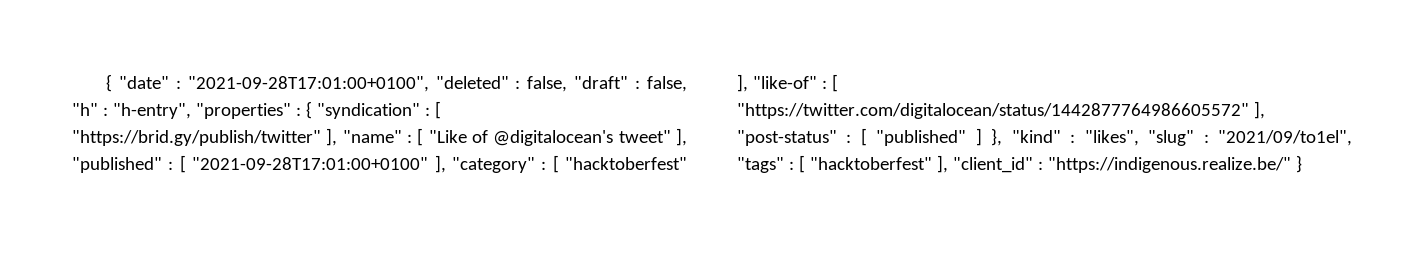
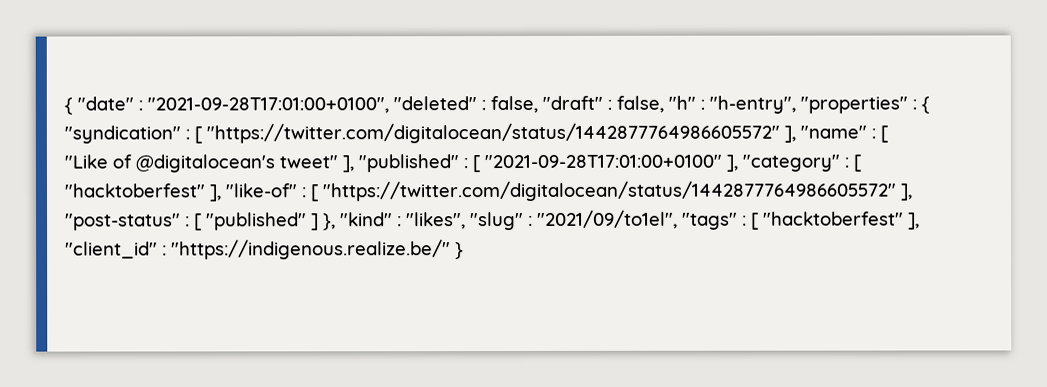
[72,130,321,146] "https://brid.gy/publish/twitter" -> [206,122,780,144] "https://twitter.com/digitalocean/status/1442877764986605572"

